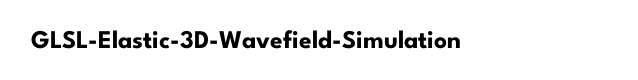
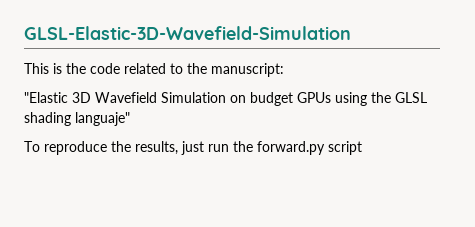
(461, 39) none -> [24,63,284,77] [24,92,427,106] [24,112,130,126] [24,141,362,155] // This is the code related to the manuscript: // "Elastic 3D Wavefield Simulation on budget GPUs using the GLSL shading languaje" // To reproduce the results, just run the forward.py script

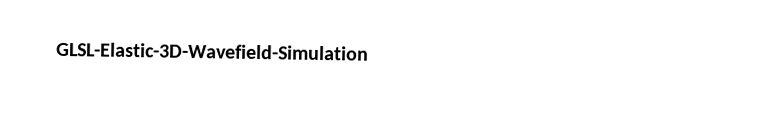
[24,63,284,77] [24,92,427,106] [24,112,130,126] [24,141,362,155] // This is the code related to the manuscript: // "Elastic 3D Wavefield Simulation on budget GPUs using the GLSL shading languaje" // To reproduce the results, just run the forward.py script -> (369, 51) none

